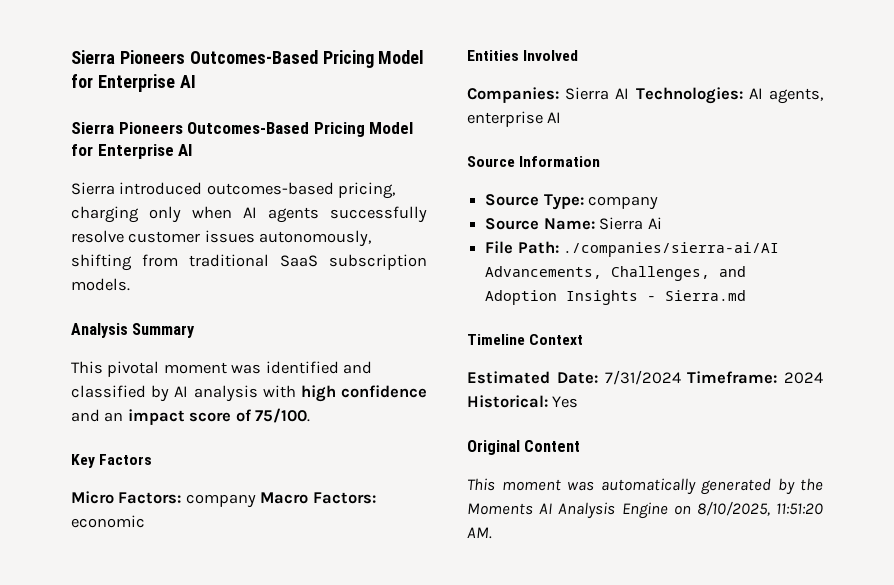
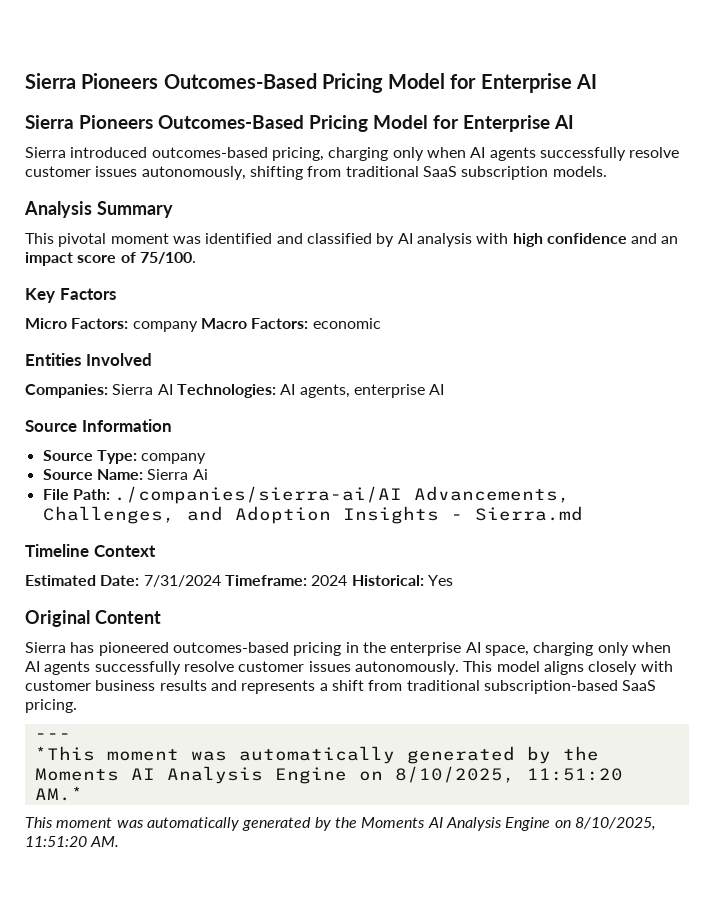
(581, 446) none -> [25,642,671,656] [25,661,673,675] [25,680,657,694] [25,699,77,713] [34,733,71,739] [34,746,599,764] [34,766,623,784] [34,786,83,801] // Sierra has pioneered outcomes-based pricing in the enterprise AI space, charging only when AI agents successfully resolve customer issues autonomously. This model aligns closely with customer business results and represents a shift from traditional subscription-based SaaS pricing. // --- // *This moment was automatically generated by the Moments AI Analysis Engine on 8/10/2025, 11:51:20 AM.*

